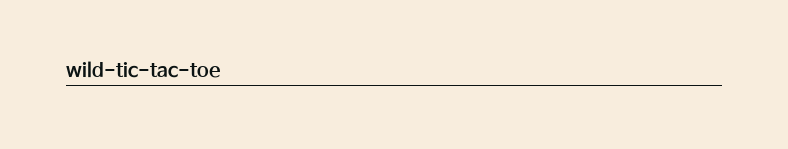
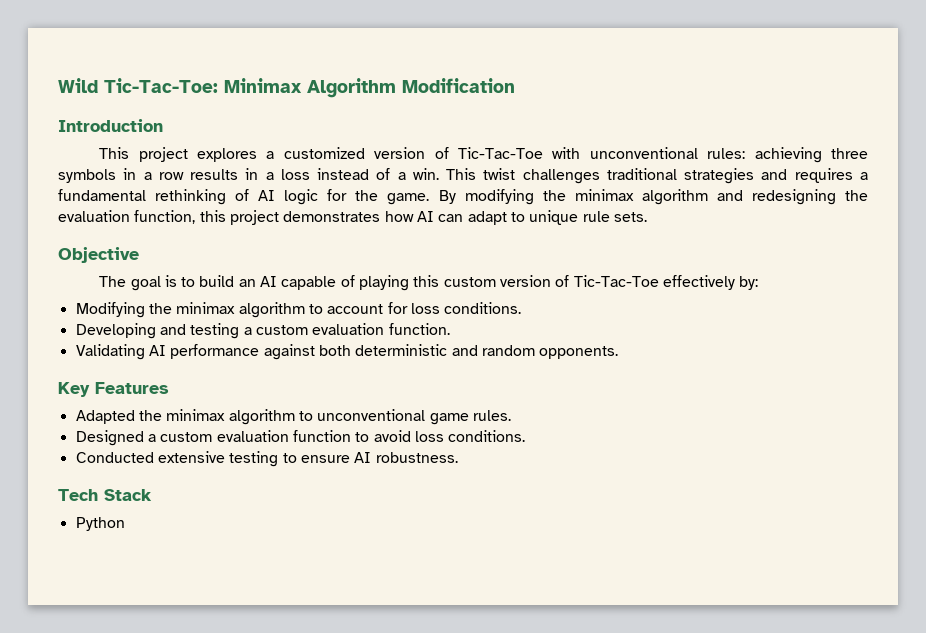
[66,61,220,78] wild-tic-tac-toe -> [58,78,515,98] [58,119,163,132] [99,147,868,163] [58,168,869,184] [58,189,869,205] [58,210,647,225] [58,247,139,263] [99,275,759,291] [75,302,522,318] [75,323,450,339] [75,344,619,360] [58,382,169,397] [75,409,511,425] [75,430,526,446] [75,451,458,467] [58,489,152,501] [75,517,125,531] Wild Tic-Tac-Toe: Minimax Algorithm Modification // Introduction // This project explores a customized version of Tic-Tac-Toe with unconventional rules: achieving three symbols in a row results in a loss instead of a win. This twist challenges traditional strategies and requires a fundamental rethinking of AI logic for the game. By modifying the minimax algorithm and redesigning the evaluation function, this project demonstrates how AI can adapt to unique rule sets. // Objective // The goal is to build an AI capable of playing this custom version of Tic-Tac-Toe effectively by: // Modifying the minimax algorithm to account for loss conditions. // Developing and testing a custom evaluation function. // Validating AI performance against both deterministic and random opponents. // Key Features // Adapted the minimax algorithm to unconventional game rules. // Designed a custom evaluation function to avoid loss conditions. // Conducted extensive testing to ensure AI robustness. // Tech Stack // Python

